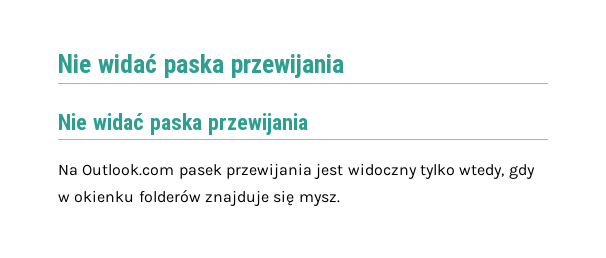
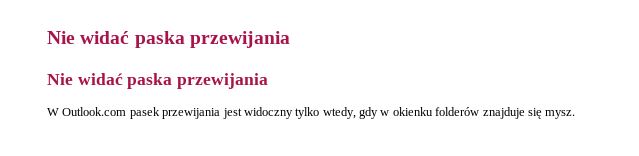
[58,164,78,176] Na -> [47,108,59,116] W

